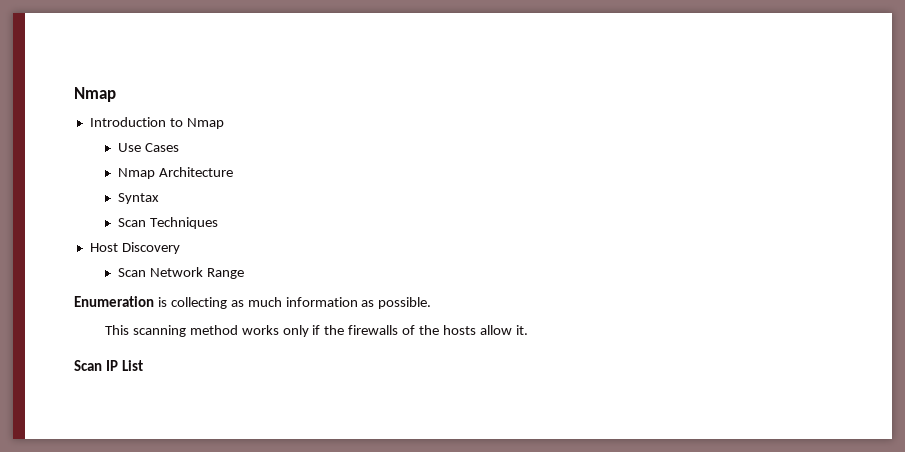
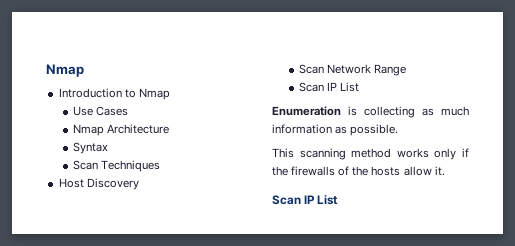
(244, 273) none -> [299,82,360,92] // Scan IP List

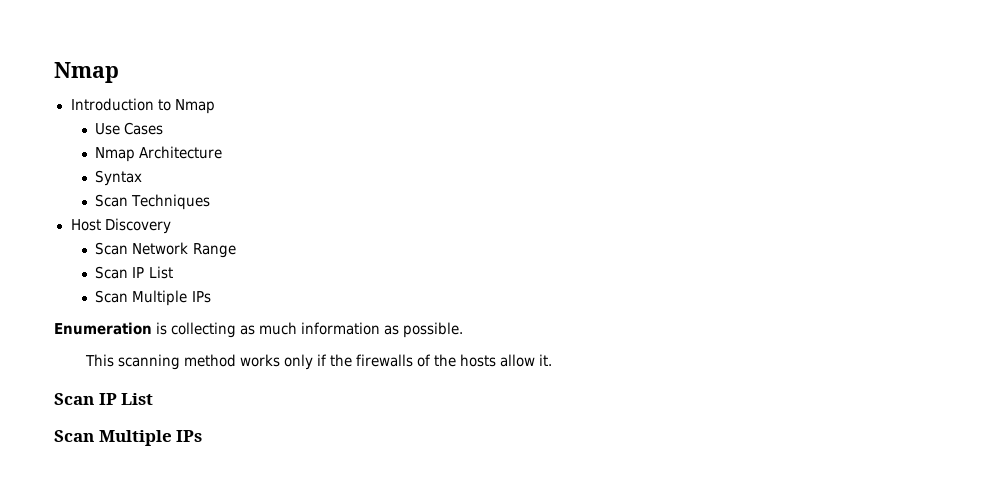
(360, 87) none -> [95,290,211,306] // Scan Multiple IPs
(339, 200) none -> [54,430,203,446] // Scan Multiple IPs

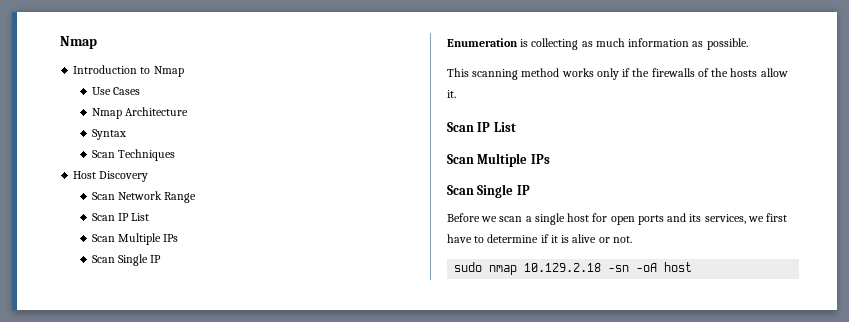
(211, 297) none -> [91,254,162,266] // Scan Single IP
(203, 436) none -> [447,184,530,198] [447,213,788,225] [447,234,632,243] [454,262,693,275] // Scan Single IP // Before we scan a single host for open ports and its services, we first have to determine if it is alive or not. // sudo nmap 10.129.2.18 -sn -oA host

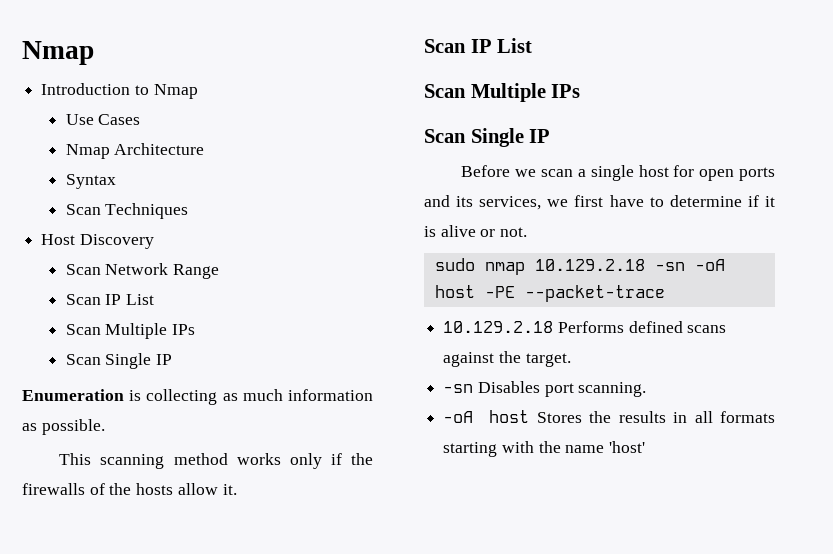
(693, 267) none -> [484,285,665,302] [443,321,727,333] [443,351,571,367] [443,381,647,397] [443,410,775,423] [443,441,646,457] -PE --packet-trace // 10.129.2.18 Performs defined scans against the target. // -sn Disables port scanning. // -oA host Stores the results in all formats starting with the name 'host'

